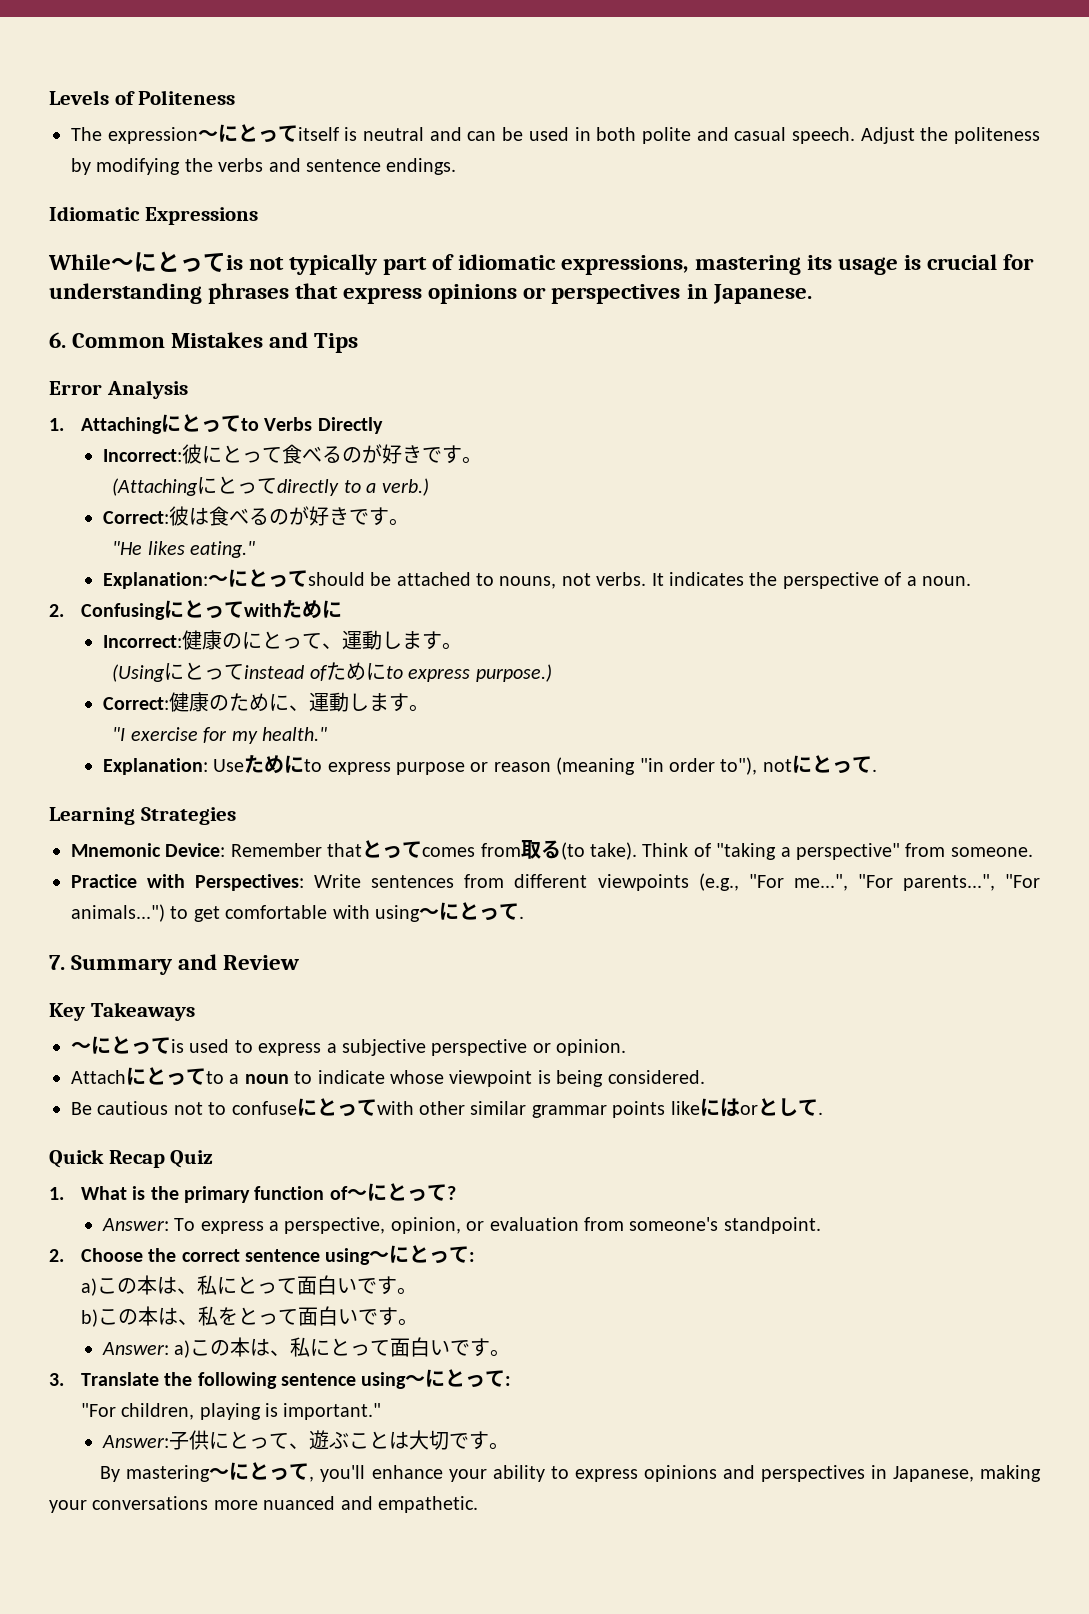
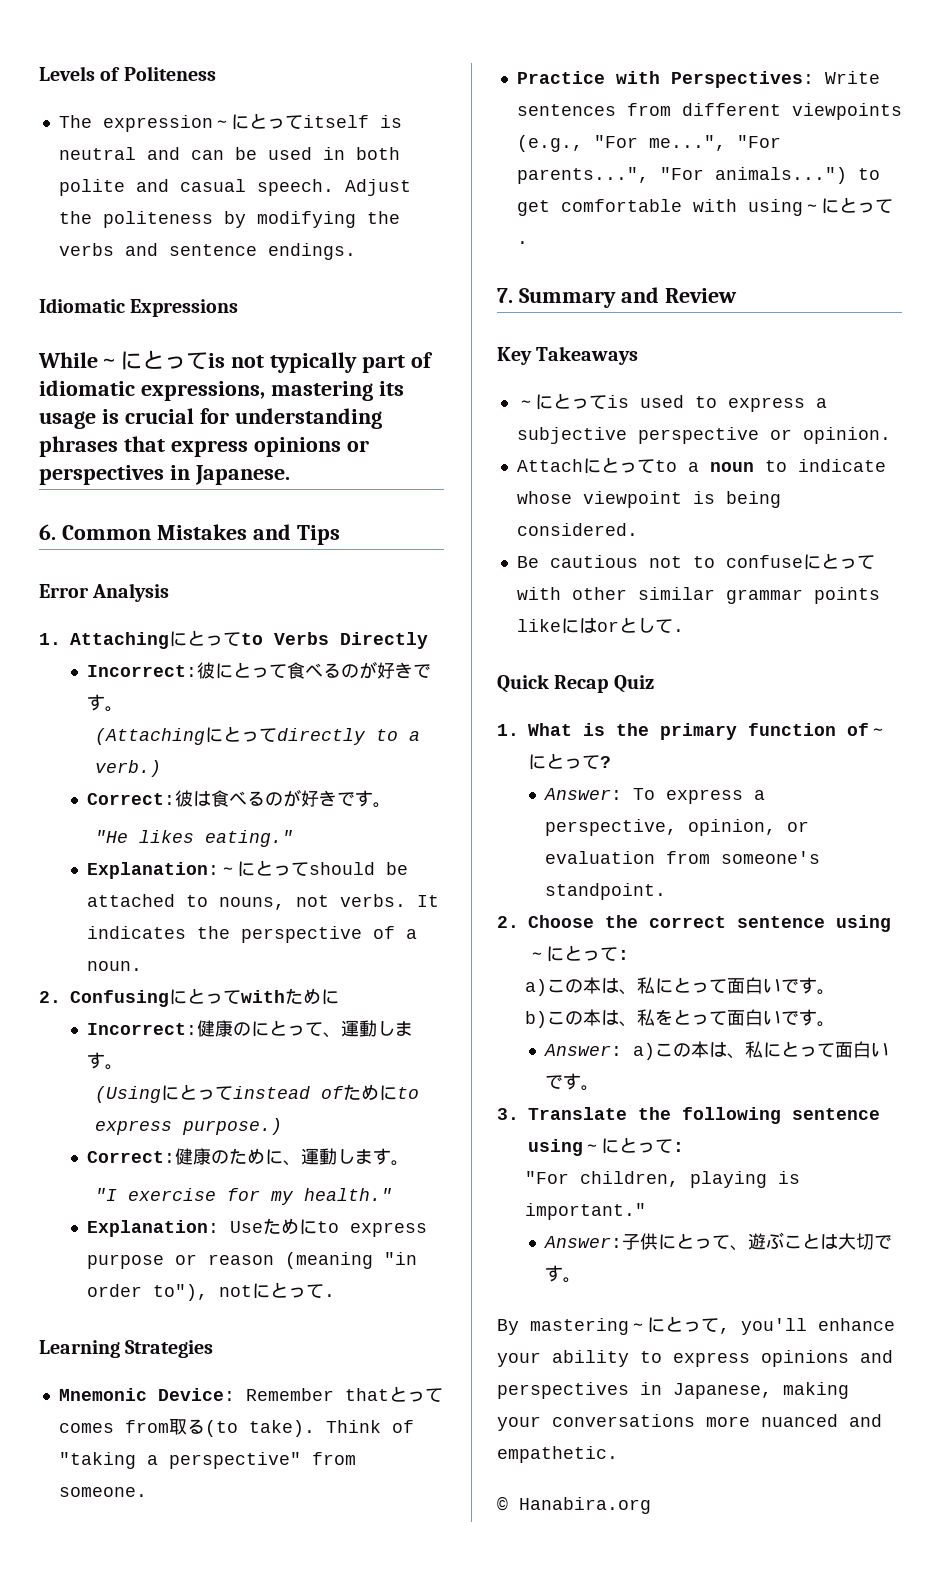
(478, 1504) none -> [497,1496,651,1514] // © Hanabira.org

